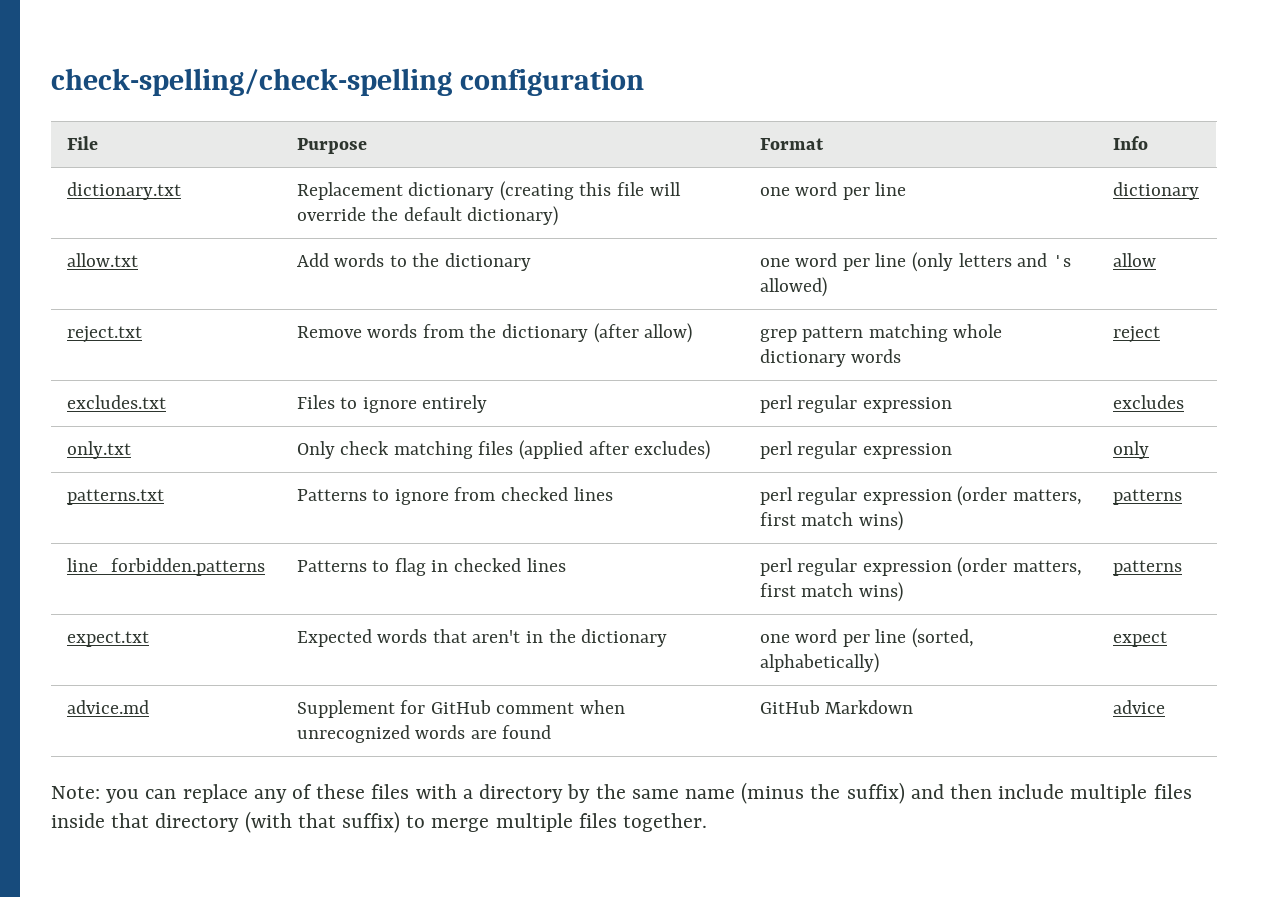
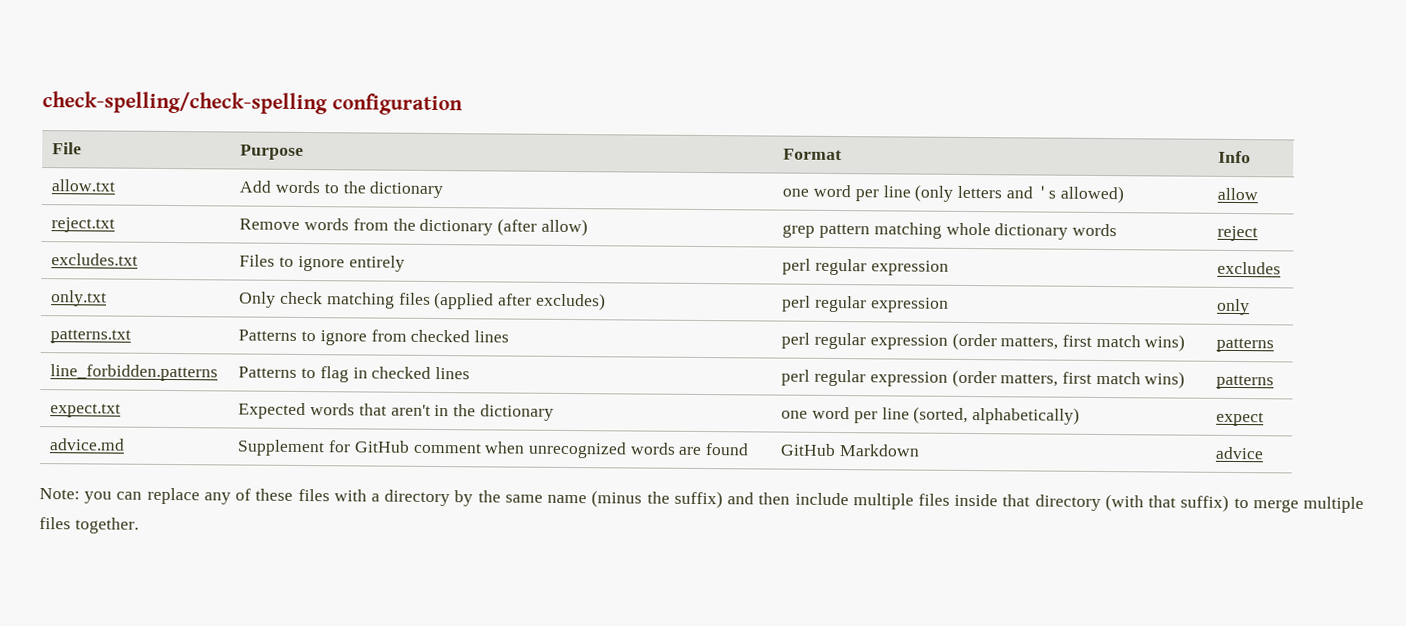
[66,182,181,200] [296,181,681,201] [296,206,559,226] [759,182,907,200] [1112,182,1199,200] // dictionary.txt | Replacement dictionary (creating this file will override the default dictionary) | one word per line | dictionary -> (1252, 157) none

